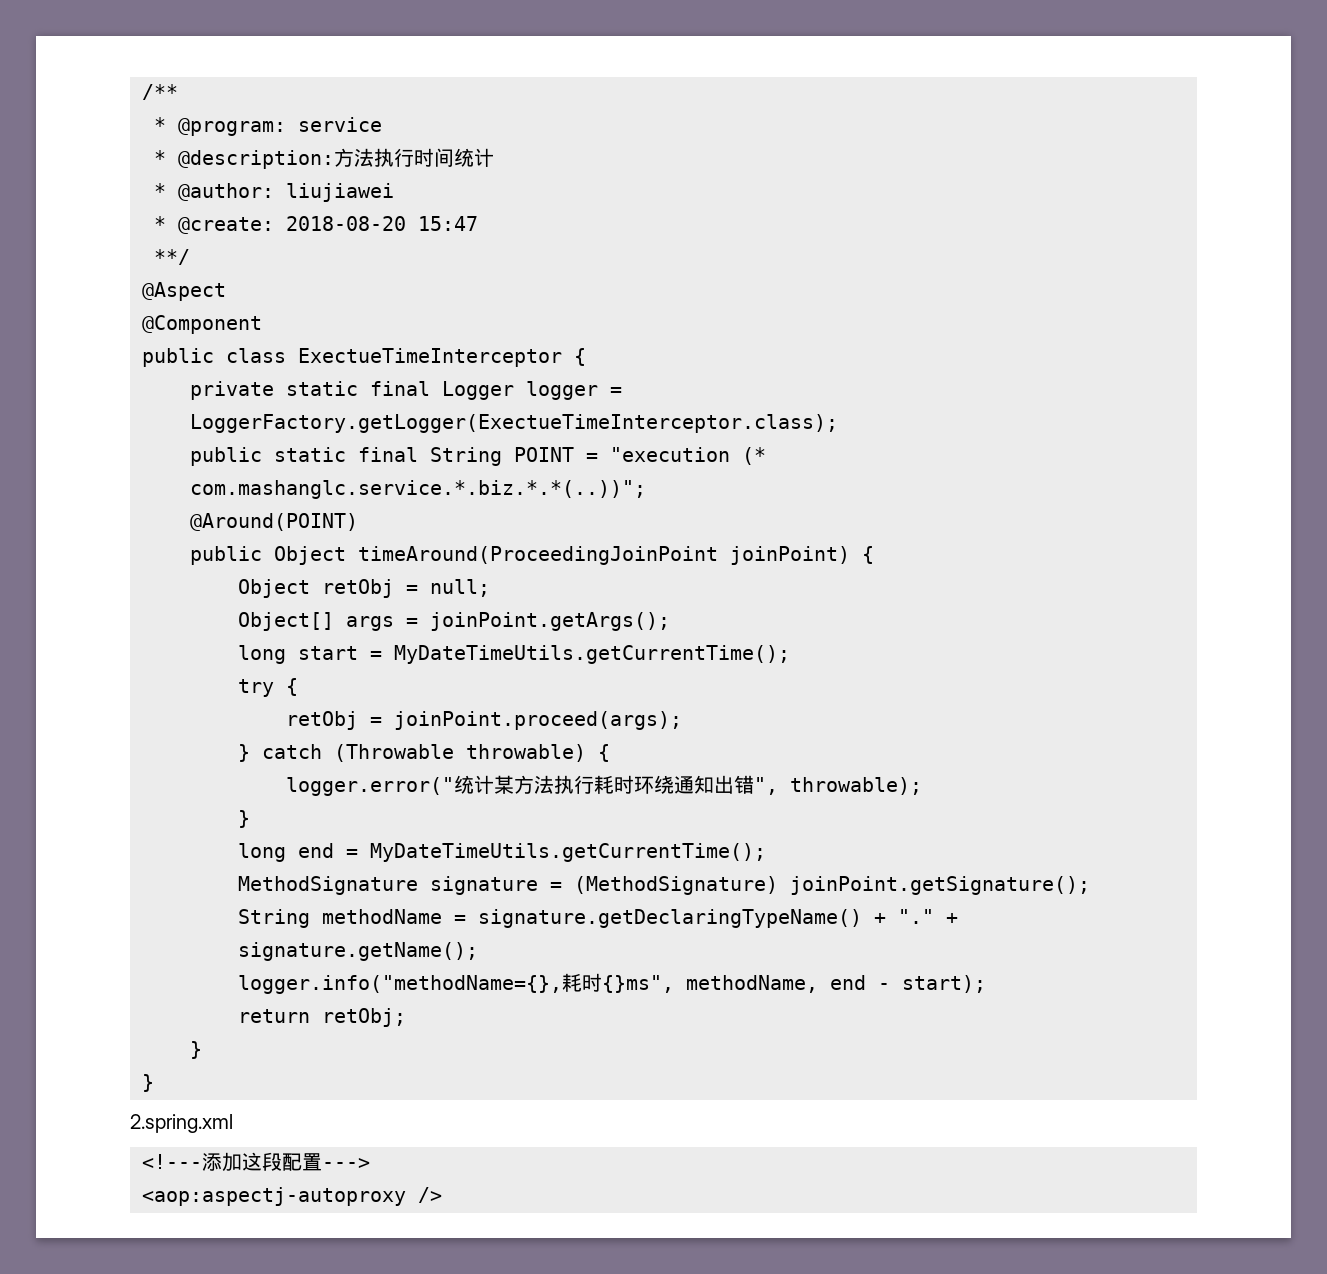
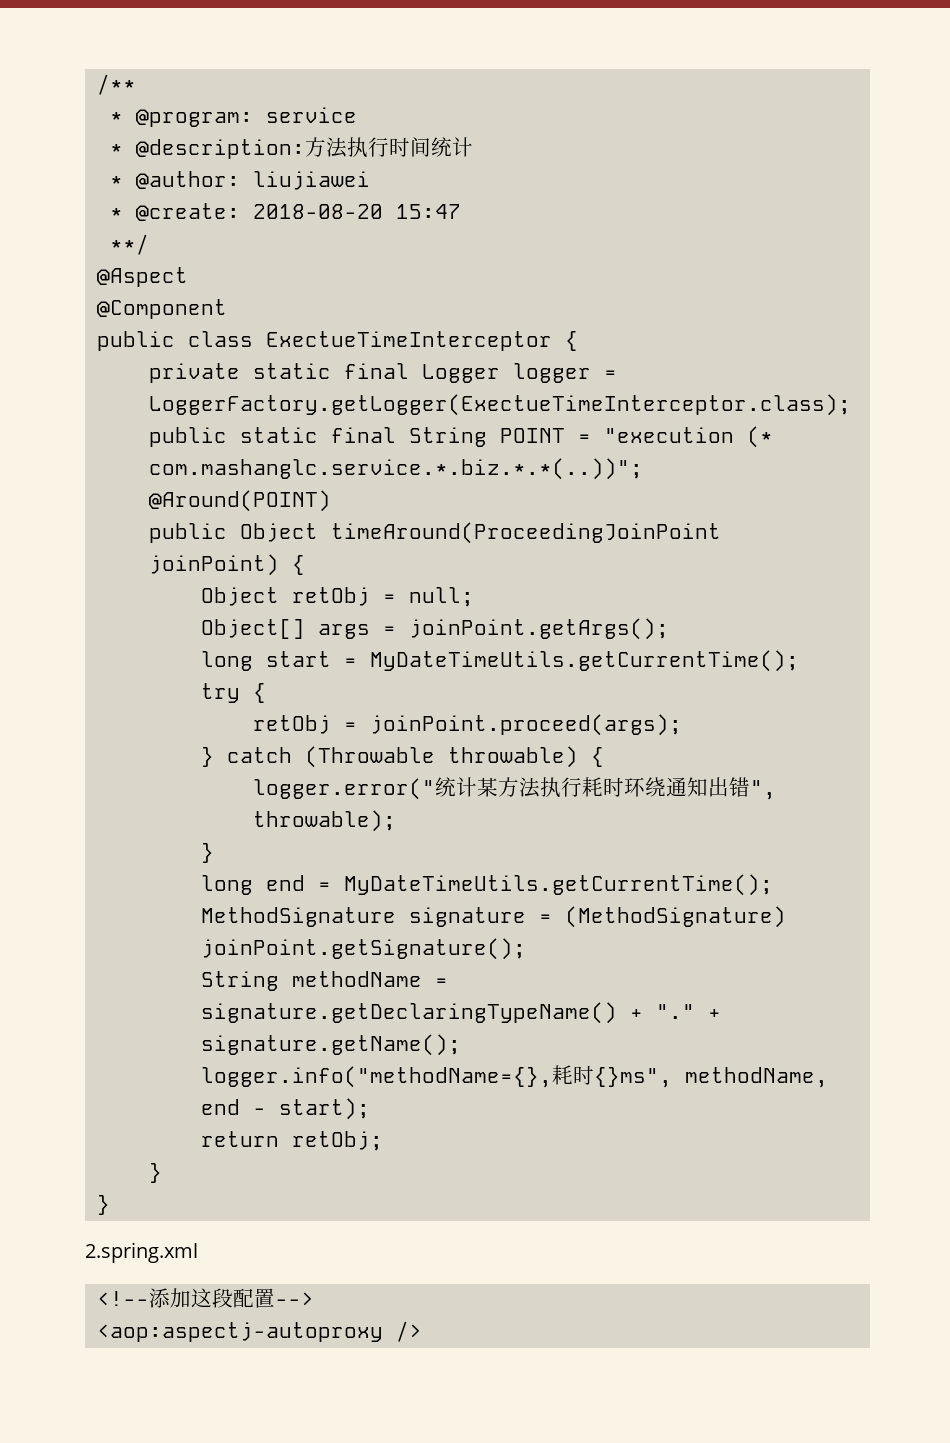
[142,1154,202,1169] <!--- -> [97,1291,149,1306] <!--
[322,1158,370,1169] ---> -> [275,1292,314,1306] -->

